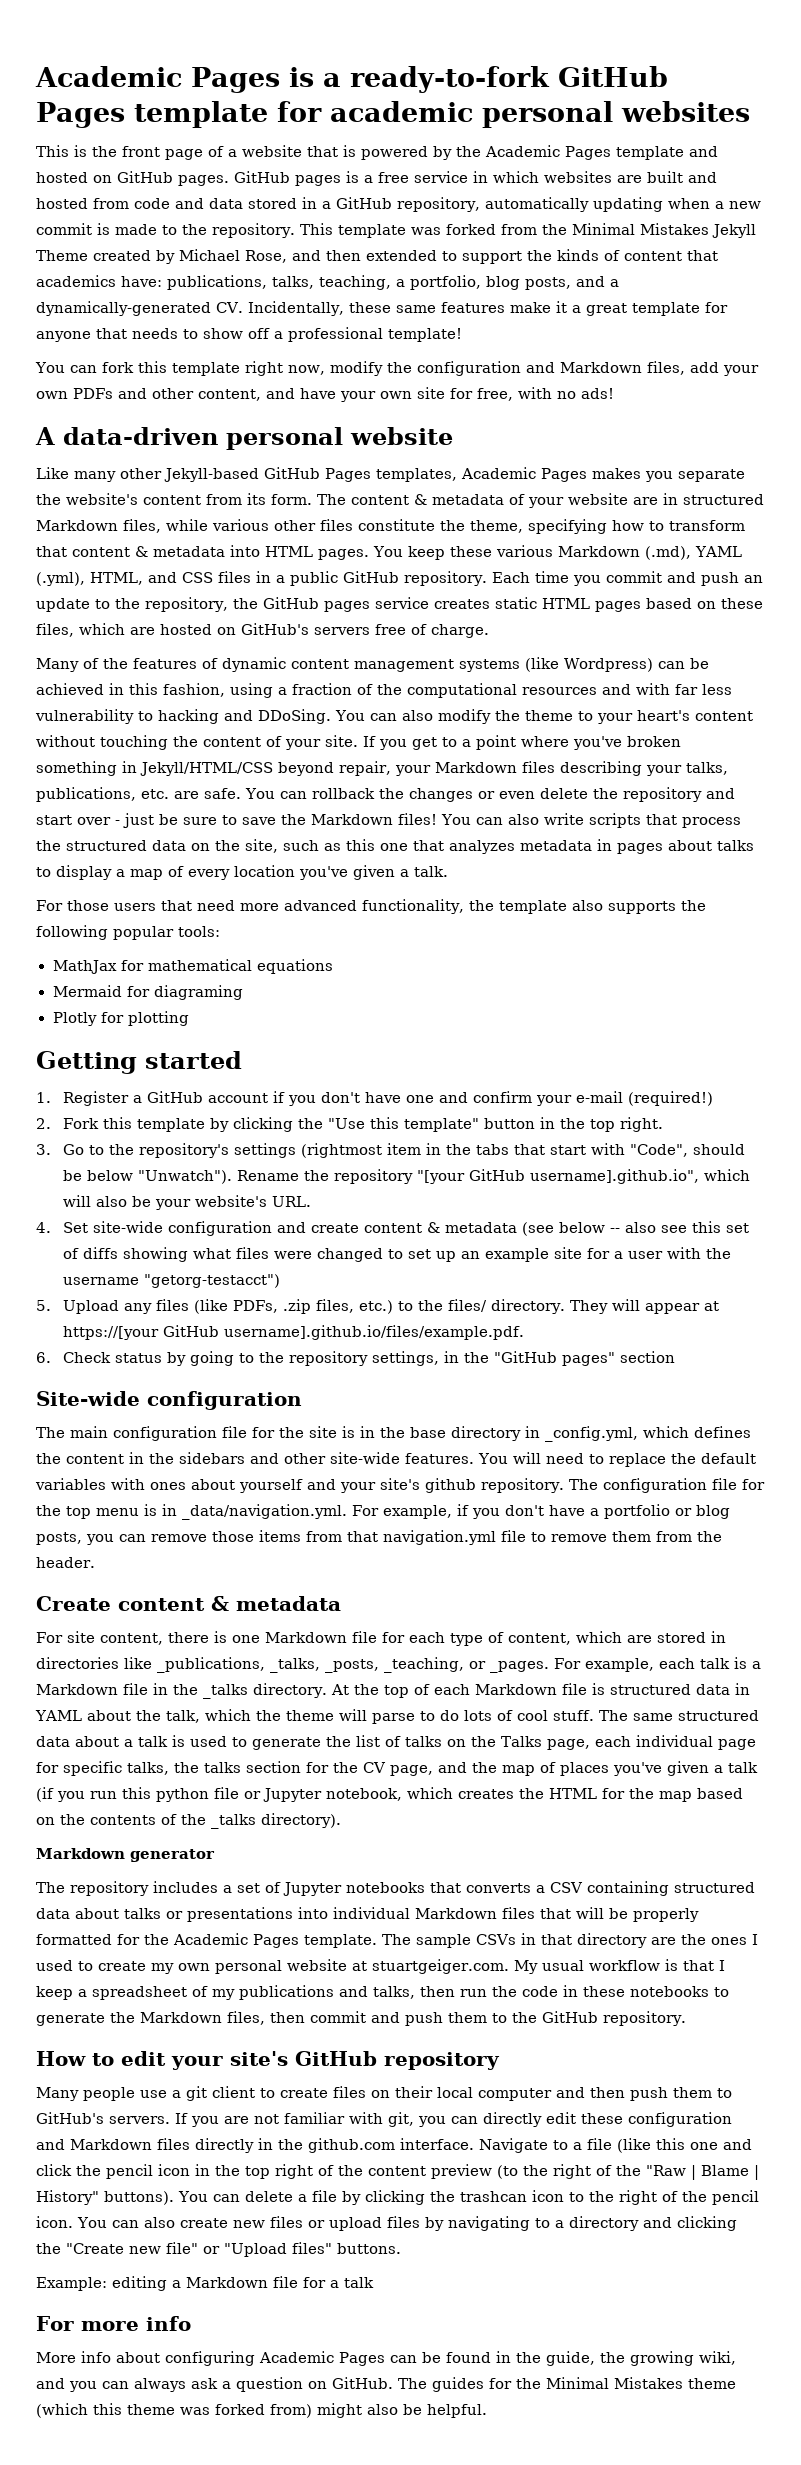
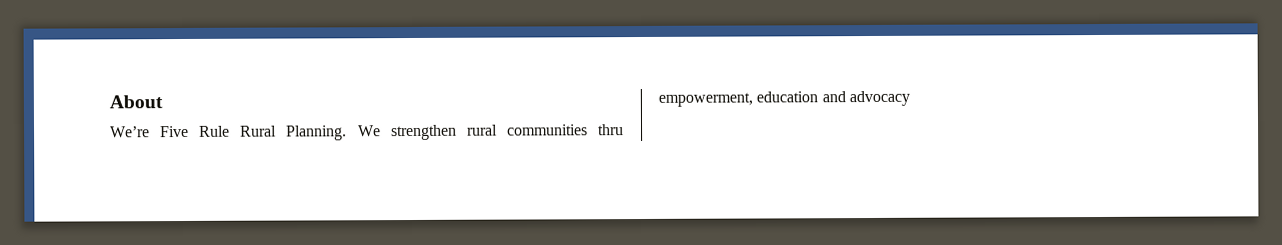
[35,66,668,93] [36,101,750,128] [36,145,718,160] [36,171,717,186] [36,197,761,212] [36,223,756,238] [36,249,718,264] [36,275,619,290] [36,301,728,316] [36,327,462,342] [35,361,759,376] [36,387,614,402] [35,427,453,450] [36,467,745,482] [36,493,764,508] [36,519,745,534] [36,545,742,560] [36,571,763,586] [36,597,763,612] [36,623,489,638] [36,657,709,672] [36,683,732,698] [35,709,753,724] [36,735,681,750] [36,761,728,776] [36,787,735,802] [36,813,741,828] [36,839,754,854] [36,865,448,880] [36,899,706,914] [36,925,220,940] [52,959,333,974] [52,985,243,1000] [52,1011,189,1026] [36,1051,242,1074] [36,1091,713,1106] [36,1117,663,1132] [36,1143,745,1158] [62,1169,750,1184] [62,1195,311,1210] [36,1221,749,1236] [62,1247,731,1262] [62,1274,280,1288] [36,1299,719,1314] [62,1325,524,1340] [36,1351,675,1366] [36,1391,302,1410] [36,1426,751,1442] [36,1452,756,1467] [35,1478,765,1493] [36,1504,730,1520] [36,1530,722,1545] [36,1557,95,1568] [36,1596,341,1611] [36,1631,726,1646] [36,1657,761,1673] [36,1683,750,1699] [35,1709,759,1724] [36,1735,756,1750] [36,1761,758,1776] [36,1787,743,1802] [36,1813,341,1829] [36,1848,215,1862] [36,1881,755,1896] [36,1907,699,1922] [36,1933,758,1948] [36,1959,725,1974] [36,1985,729,2000] [36,2011,686,2026] [36,2051,500,2070] [36,2086,732,2101] [36,2112,732,2127] [36,2138,752,2153] [36,2164,759,2180] [36,2190,759,2205] [36,2216,737,2231] [36,2242,401,2257] [36,2276,374,2291] [36,2316,191,2331] [36,2351,736,2366] [36,2377,736,2392] [36,2403,487,2418] Academic Pages is a ready-to-fork GitHub Pages template for academic personal websites // This is the front page of a website that is powered by the Academic Pages template and hosted on GitHub pages. GitHub pages is a free service in which websites are built and hosted from code and data stored in a GitHub repository, automatically updating when a new commit is made to the repository. This template was forked from the Minimal Mistakes Jekyll Theme created by Michael Rose, and then extended to support the kinds of content that academics have: publications, talks, teaching, a portfolio, blog posts, and a dynamically-generated CV. Incidentally, these same features make it a great template for anyone that needs to show off a professional template! // You can fork this template right now, modify the configuration and Markdown files, add your own PDFs and other content, and have your own site for free, with no ads! // A data-driven personal website // Like many other Jekyll-based GitHub Pages templates, Academic Pages makes you separate the website's content from its form. The content & metadata of your website are in structured Markdown files, while various other files constitute the theme, specifying how to transform that content & metadata into HTML pages. You keep these various Markdown (.md), YAML (.yml), HTML, and CSS files in a public GitHub repository. Each time you commit and push an update to the repository, the GitHub pages service creates static HTML pages based on these files, which are hosted on GitHub's servers free of charge. // Many of the features of dynamic content management systems (like Wordpress) can be achieved in this fashion, using a fraction of the computational resources and with far less vulnerability to hacking and DDoSing. You can also modify the theme to your heart's content without touching the content of your site. If you get to a point where you've broken something in Jekyll/HTML/CSS beyond repair, your Markdown files describing your talks, publications, etc. are safe. You can rollback the changes or even delete the repository and start over - just be sure to save the Markdown files! You can also write scripts that process the structured data on the site, such as this one that analyzes metadata in pages about talks to display a map of every location you've given a talk. // For those users that need more advanced functionality, the template also supports the following popular tools: // MathJax for mathematical equations // Mermaid for diagraming // Plotly for plotting // Getting started // 1. Register a GitHub account if you don't have one and confirm your e-mail (required!) // 2. Fork this template by clicking the "Use this template" button in the top right. // 3. Go to the repository's settings (rightmost item in the tabs that start with "Code", should be below "Unwatch"). Rename the repository "[your GitHub username].github.io", which will also be your website's URL. // 4. Set site-wide configuration and create content & metadata (see below -- also see this set of diffs showing what files were changed to set up an example site for a user with the username "getorg-testacct") // 5. Upload any files (like PDFs, .zip files, etc.) to the files/ directory. They will appear at https://[your GitHub username].github.io/files/example.pdf. // 6. Check status by going to the repository settings, in the "GitHub pages" section // Site-wide configuration // The main configuration file for the site is in the base directory in _config.yml, which defines the content in the sidebars and other site-wide features. You will need to replace the default variables with ones about yourself and your site's github repository. The configuration file for the top menu is in _data/navigation.yml. For example, if you don't have a portfolio or blog posts, you can remove those items from that navigation.yml file to remove them from the header. // Create content & metadata // For site content, there is one Markdown file for each type of content, which are stored in directories like _publications, _talks, _posts, _teaching, or _pages. For example, each talk is a Markdown file in the _talks directory. At the top of each Markdown file is structured data in YAML about the talk, which the theme will parse to do lots of cool stuff. The same structured data about a talk is used to generate the list of talks on the Talks page, each individual page for specific talks, the talks section for the CV page, and the map of places you've given a talk (if you run this python file or Jupyter notebook, which creates the HTML for the map based on the contents of the _talks directory). // Markdown generator // The repository includes a set of Jupyter notebooks that converts a CSV containing structured data about talks or presentations into individual Markdown files that will be properly formatted for the Academic Pages template. The sample CSVs in that directory are the ones I used to create my own personal website at stuartgeiger.com. My usual workflow is that I keep a spreadsheet of my publications and talks, then run the code in these notebooks to generate the Markdown files, then commit and push them to the GitHub repository. // How to edit your site's GitHub repository // Many people use a git client to create files on their local computer and then push them to GitHub's servers. If you are not familiar with git, you can directly edit these configuration and Markdown files directly in the github.com interface. Navigate to a file (like this one and click the pencil icon in the top right of the content preview (to the right of the "Raw | Blame | History" buttons). You can delete a file by clicking the trashcan icon to the right of the pencil icon. You can also create new files or upload files by navigating to a directory and clicking the "Create new file" or "Upload files" buttons. // Example: editing a Markdown file for a talk // For more info // More info about configuring Academic Pages can be found in the guide, the growing wiki, and you can always ask a question on GitHub. The guides for the Minimal Mistakes theme (which this theme was forked from) might also be helpful. -> [109,95,163,109] [110,124,624,141] [658,90,910,107] About // We’re Five Rule Rural Planning. We strengthen rural communities thru empowerment, education and advocacy

